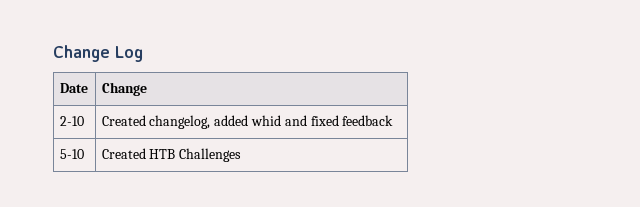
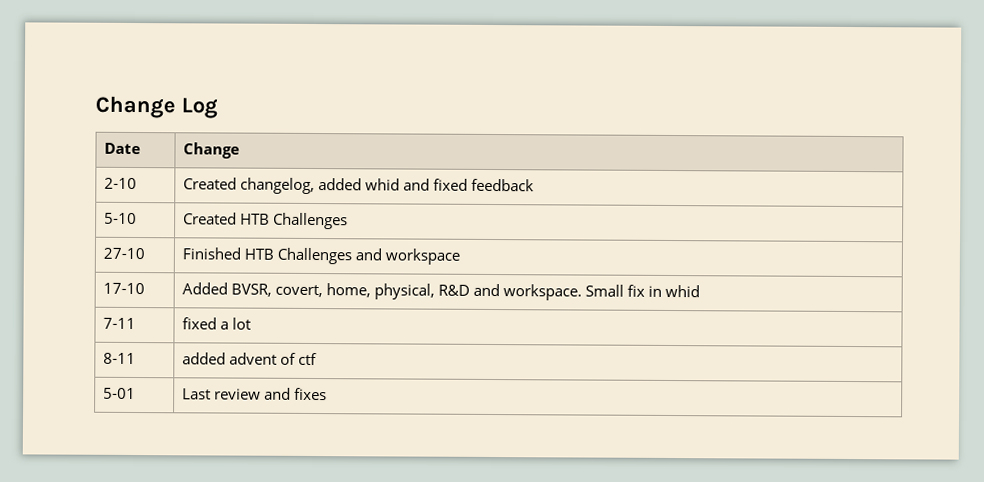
(242, 155) none -> [102,247,145,260] [181,247,460,265] [102,282,145,295] [181,282,700,301] [102,317,136,330] [181,317,251,330] [102,352,136,365] [181,352,317,366] [102,387,136,400] [181,387,327,401] // 27-10 | Finished HTB Challenges and workspace // 17-10 | Added BVSR, covert, home, physical, R&D and workspace. Small fix in whid // 7-11 | fixed a lot // 8-11 | added advent of ctf // 5-01 | Last review and fixes

